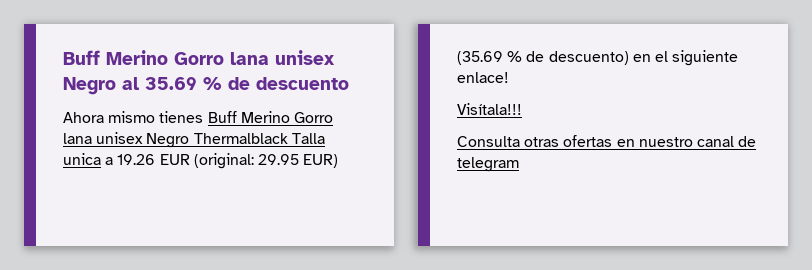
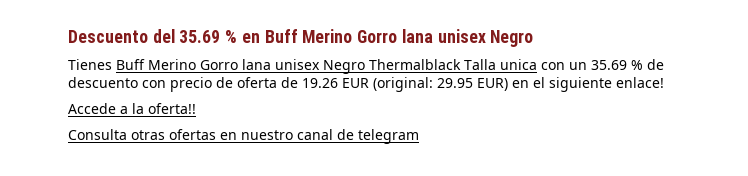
[63,50,335,65] [63,77,349,95] [63,111,204,123] Buff Merino Gorro lana unisex Negro al 35.69 % de descuento // Ahora mismo tienes -> [68,29,534,47] [68,59,112,70] Descuento del 35.69 % en Buff Merino Gorro lana unisex Negro // Tienes
[105,157,114,165] a -> [541,59,664,70] [68,77,298,92] con un 35.69 % de descuento con precio de oferta de
[457,51,629,65] (35.69 % de descuento) -> (508, 84) none
[457,103,522,115] Visítala!!! -> [68,103,196,114] Accede a la oferta!!

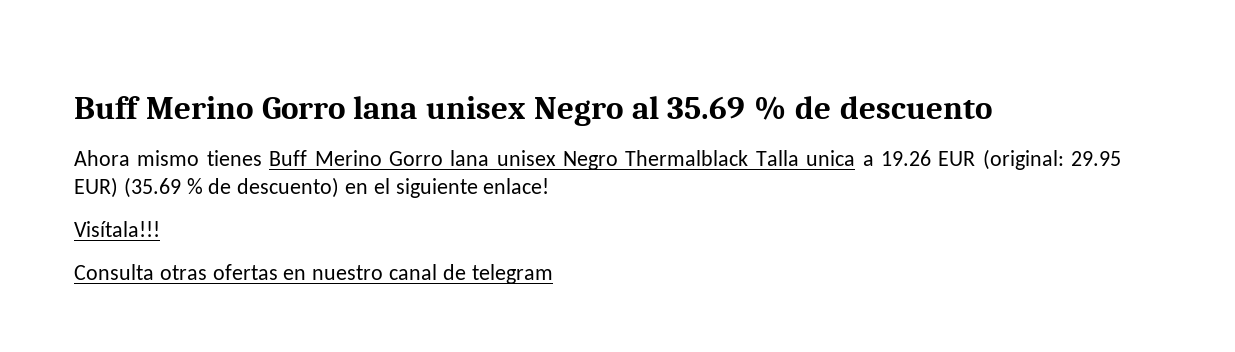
[68,29,534,47] [68,59,112,70] Descuento del 35.69 % en Buff Merino Gorro lana unisex Negro // Tienes -> [74,96,992,126] [74,150,262,166] Buff Merino Gorro lana unisex Negro al 35.69 % de descuento // Ahora mismo tienes
[541,59,664,70] [68,77,298,92] con un 35.69 % de descuento con precio de oferta de -> [862,155,874,166] a
(508, 84) none -> [123,177,340,198] (35.69 % de descuento)
[68,103,196,114] Accede a la oferta!! -> [74,221,160,237] Visítala!!!

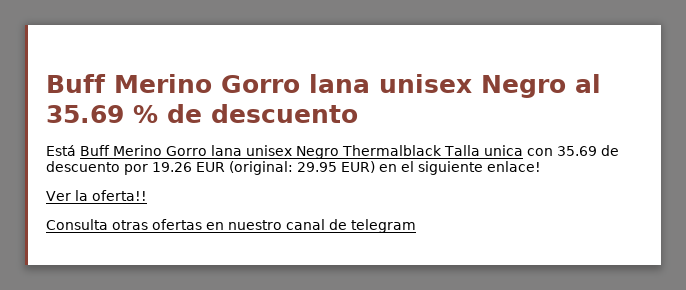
[74,150,262,166] Ahora mismo tienes -> [46,145,76,156] Está
[862,155,874,166] a -> [526,145,619,156] [46,161,148,175] con 35.69 de descuento por
[123,177,340,198] (35.69 % de descuento) -> (375, 167) none
[74,221,160,237] Visítala!!! -> [46,190,147,201] Ver la oferta!!

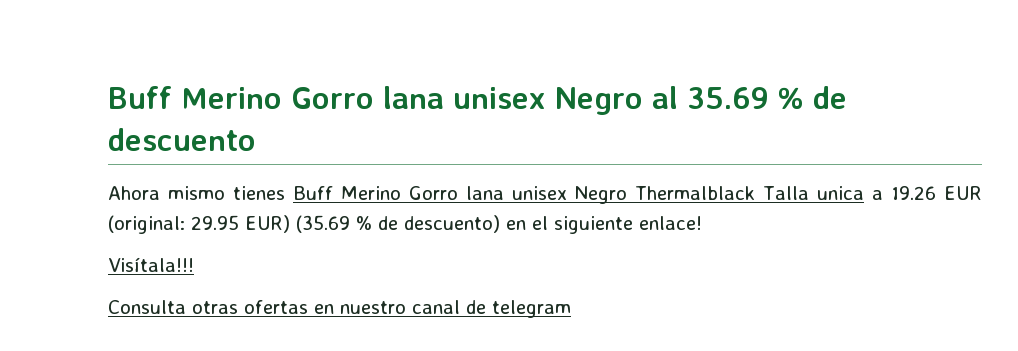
[46,145,76,156] Está -> [108,186,285,200] Ahora mismo tienes
[526,145,619,156] [46,161,148,175] con 35.69 de descuento por -> [872,190,884,200] a
(375, 167) none -> [296,215,500,233] (35.69 % de descuento)
[46,190,147,201] Ver la oferta!! -> [108,257,194,272] Visítala!!!

